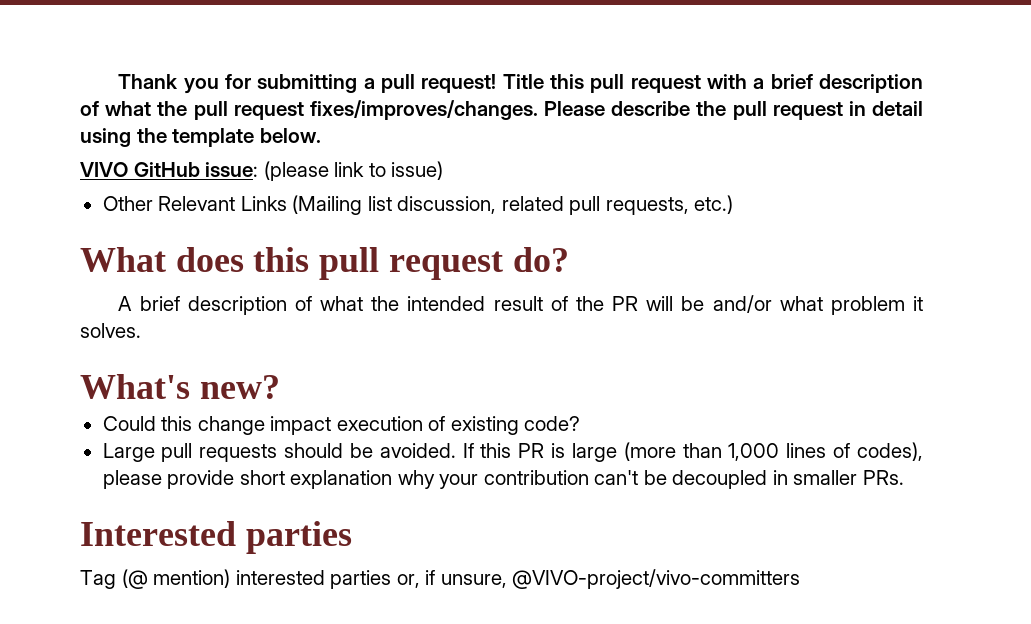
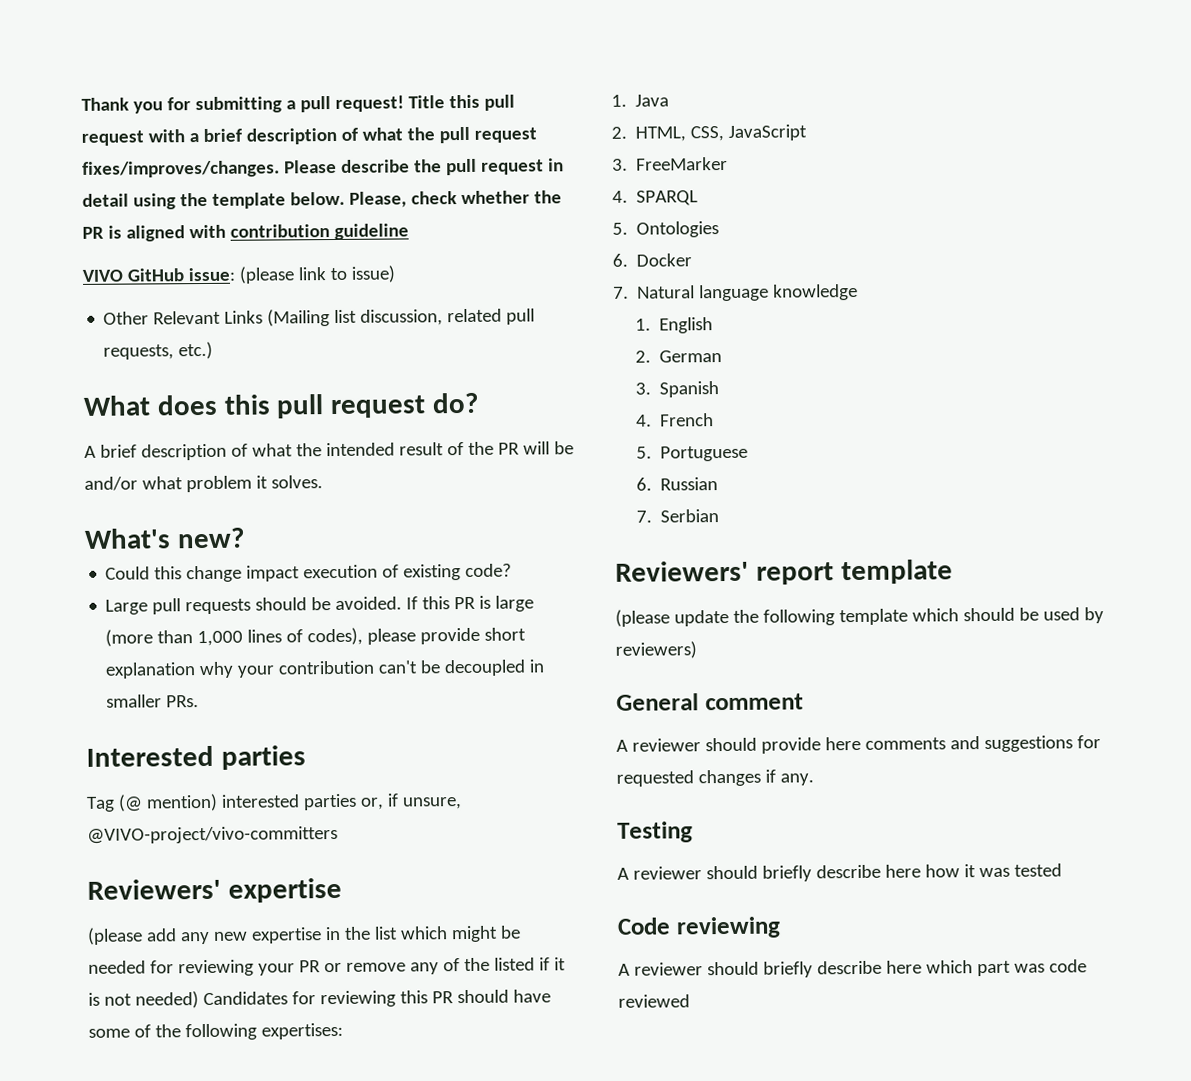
(321, 135) none -> [348,190,562,208] [82,223,409,242] Please, check whether the PR is aligned with contribution guideline
(801, 579) none -> [87,877,342,903] [87,925,521,945] [88,957,566,977] [88,989,551,1009] [88,1022,343,1041] [611,94,670,107] [611,124,808,142] [612,156,729,171] [612,190,699,206] [612,221,720,238] [612,253,693,267] [613,283,859,302] [634,317,714,334] [634,350,723,363] [634,381,720,398] [635,413,715,427] [635,445,749,462] [635,477,719,491] [635,509,720,523] [615,559,953,585] [615,607,1104,627] [615,641,697,659] [616,693,804,711] [616,735,1101,754] [616,769,814,787] [617,821,693,843] [617,863,1062,882] [617,916,781,939] [618,959,1087,978] [618,994,690,1008] // Reviewers' expertise // (please add any new expertise in the list which might be needed for reviewing your PR or remove any of the listed if it is not needed) Candidates for reviewing this PR should have some of the following expertises: // 1. Java // 2. HTML, CSS, JavaScript // 3. FreeMarker // 4. SPARQL // 5. Ontologies // 6. Docker // 7. Natural language knowledge // 1. English // 2. German // 3. Spanish // 4. French // 5. Portuguese // 6. Russian // 7. Serbian // Reviewers' report template // (please update the following template which should be used by reviewers) // General comment // A reviewer should provide here comments and suggestions for requested changes if any. // Testing // A reviewer should briefly describe here how it was tested // Code reviewing // A reviewer should briefly describe here which part was code reviewed

